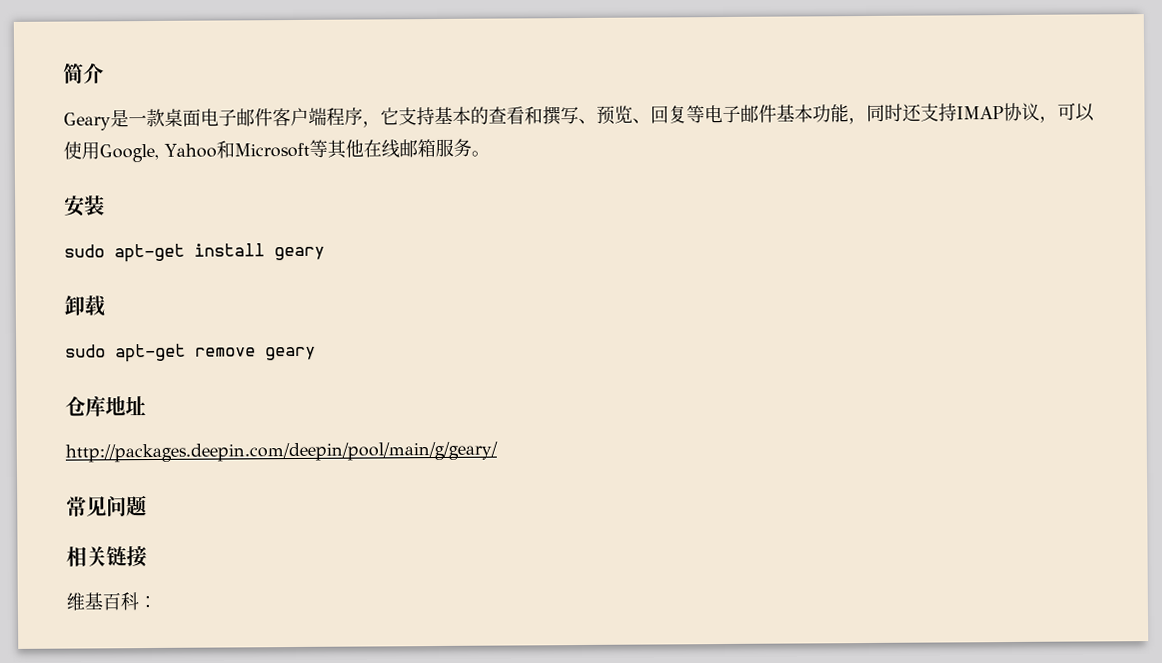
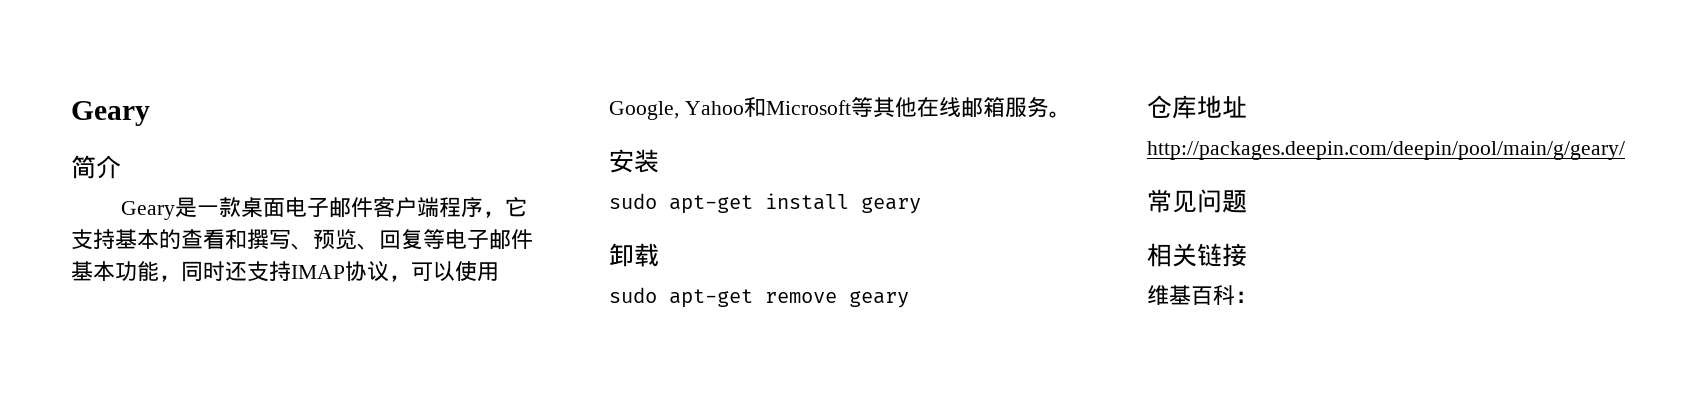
(63, 73) none -> [71,101,150,126] Geary //

